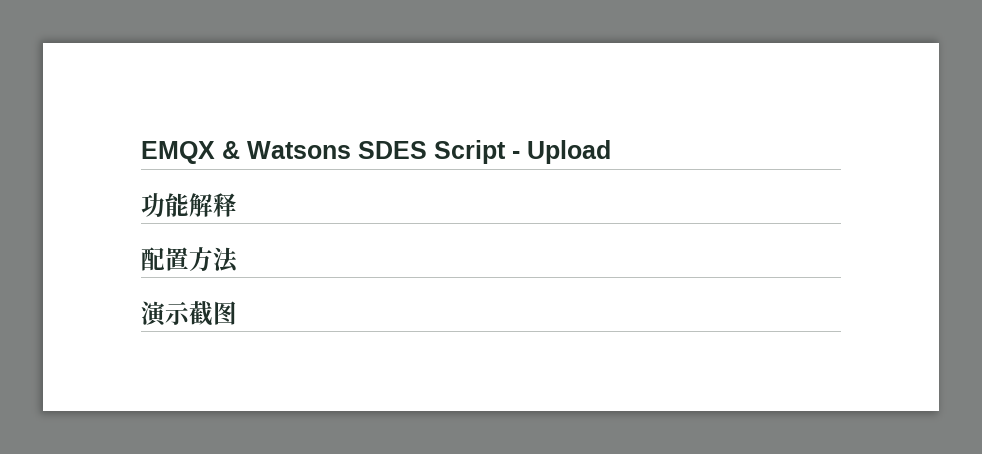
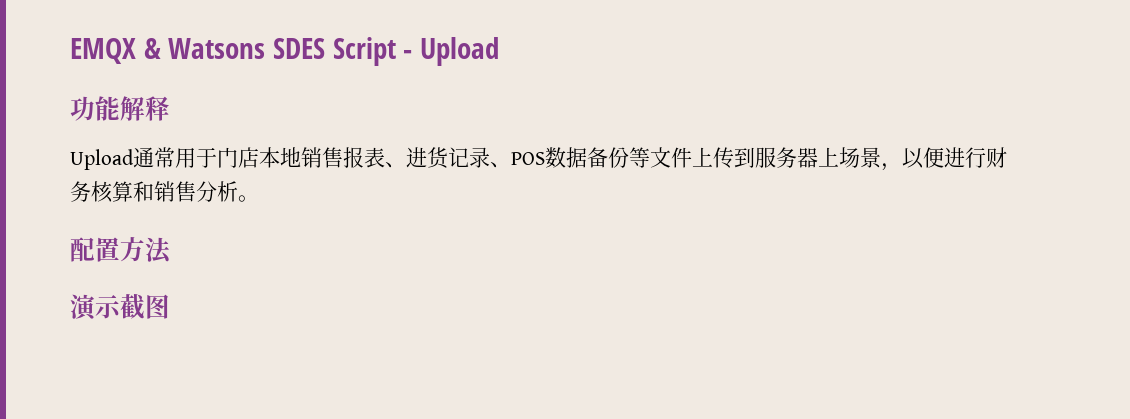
(237, 205) none -> [70,147,1007,171] [70,181,259,203] // Upload通常用于门店本地销售报表、进货记录、POS数据备份等文件上传到服务器上场景，以便进行财务核算和销售分析。

